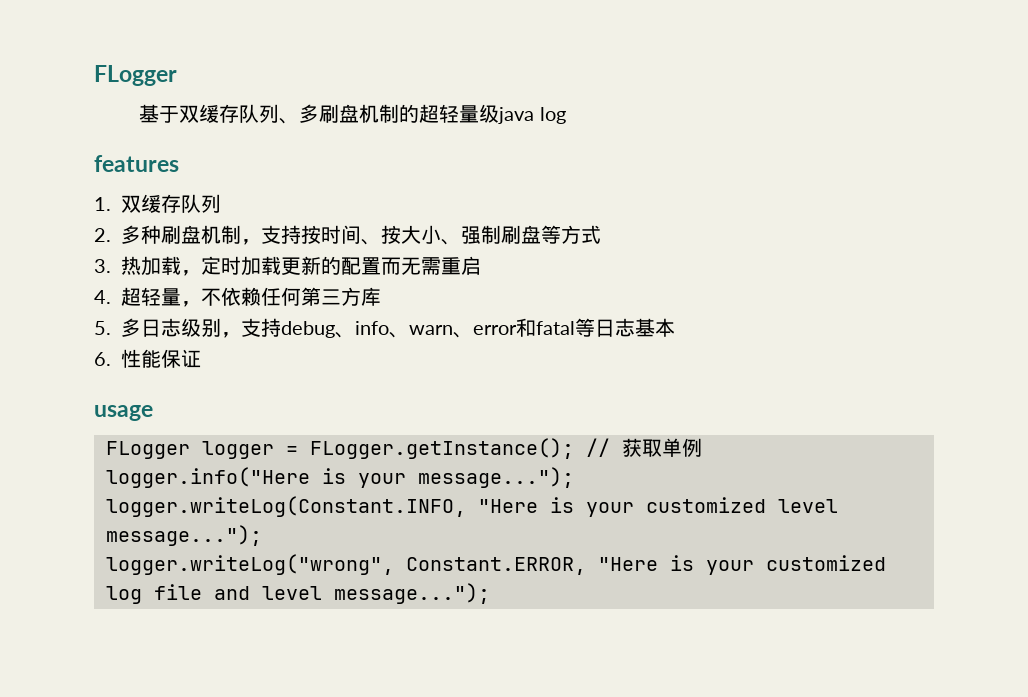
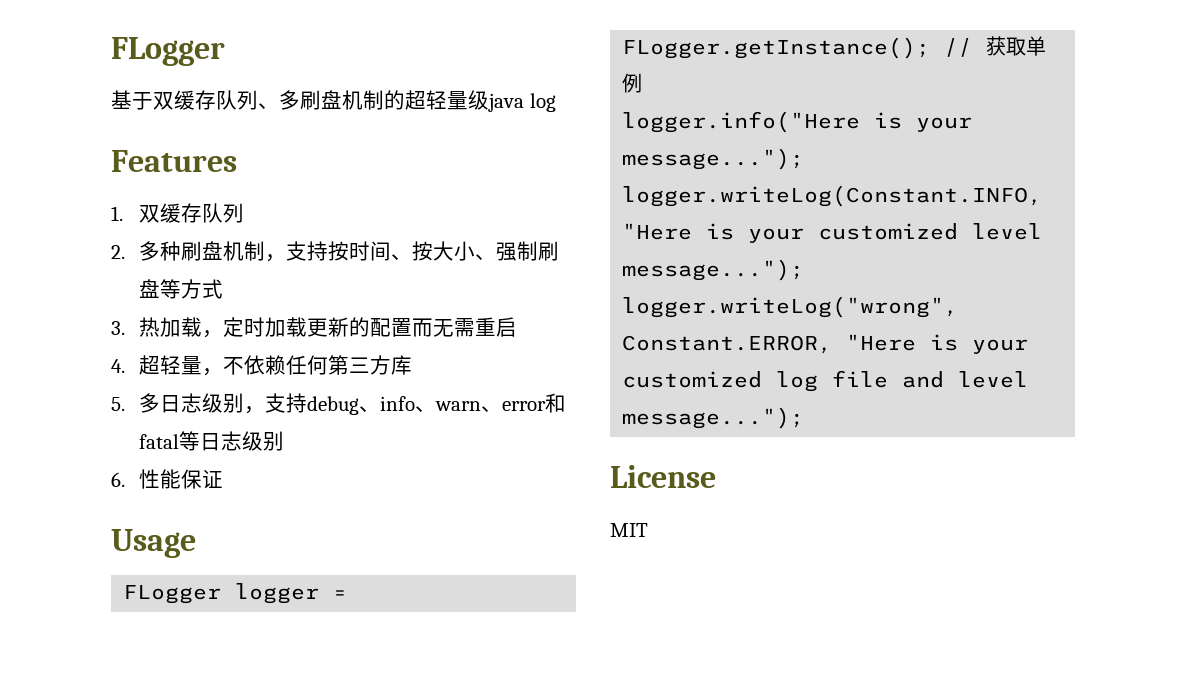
[94,155,179,172] features -> [111,150,237,172] Features
[635,318,675,337] 基本 -> [241,431,284,451] 级别
[94,405,153,421] usage -> [111,529,196,558] Usage
(490, 593) none -> [610,465,716,488] [610,523,648,537] // License // MIT

